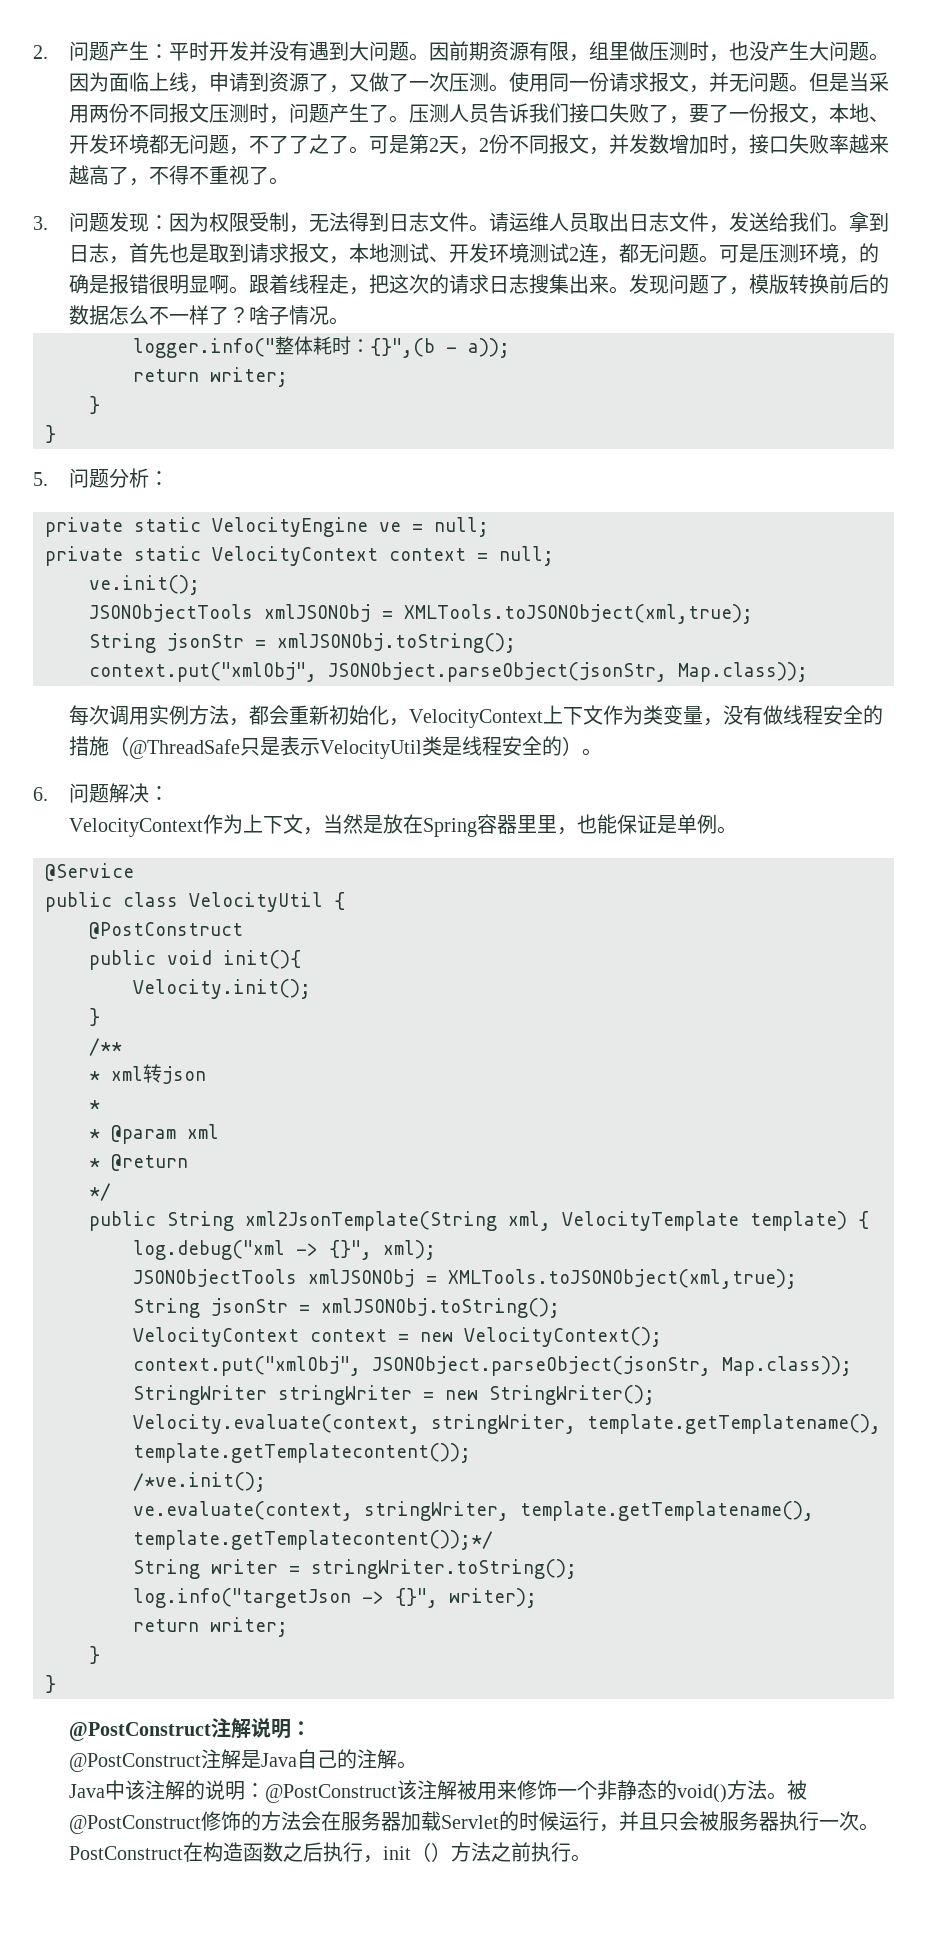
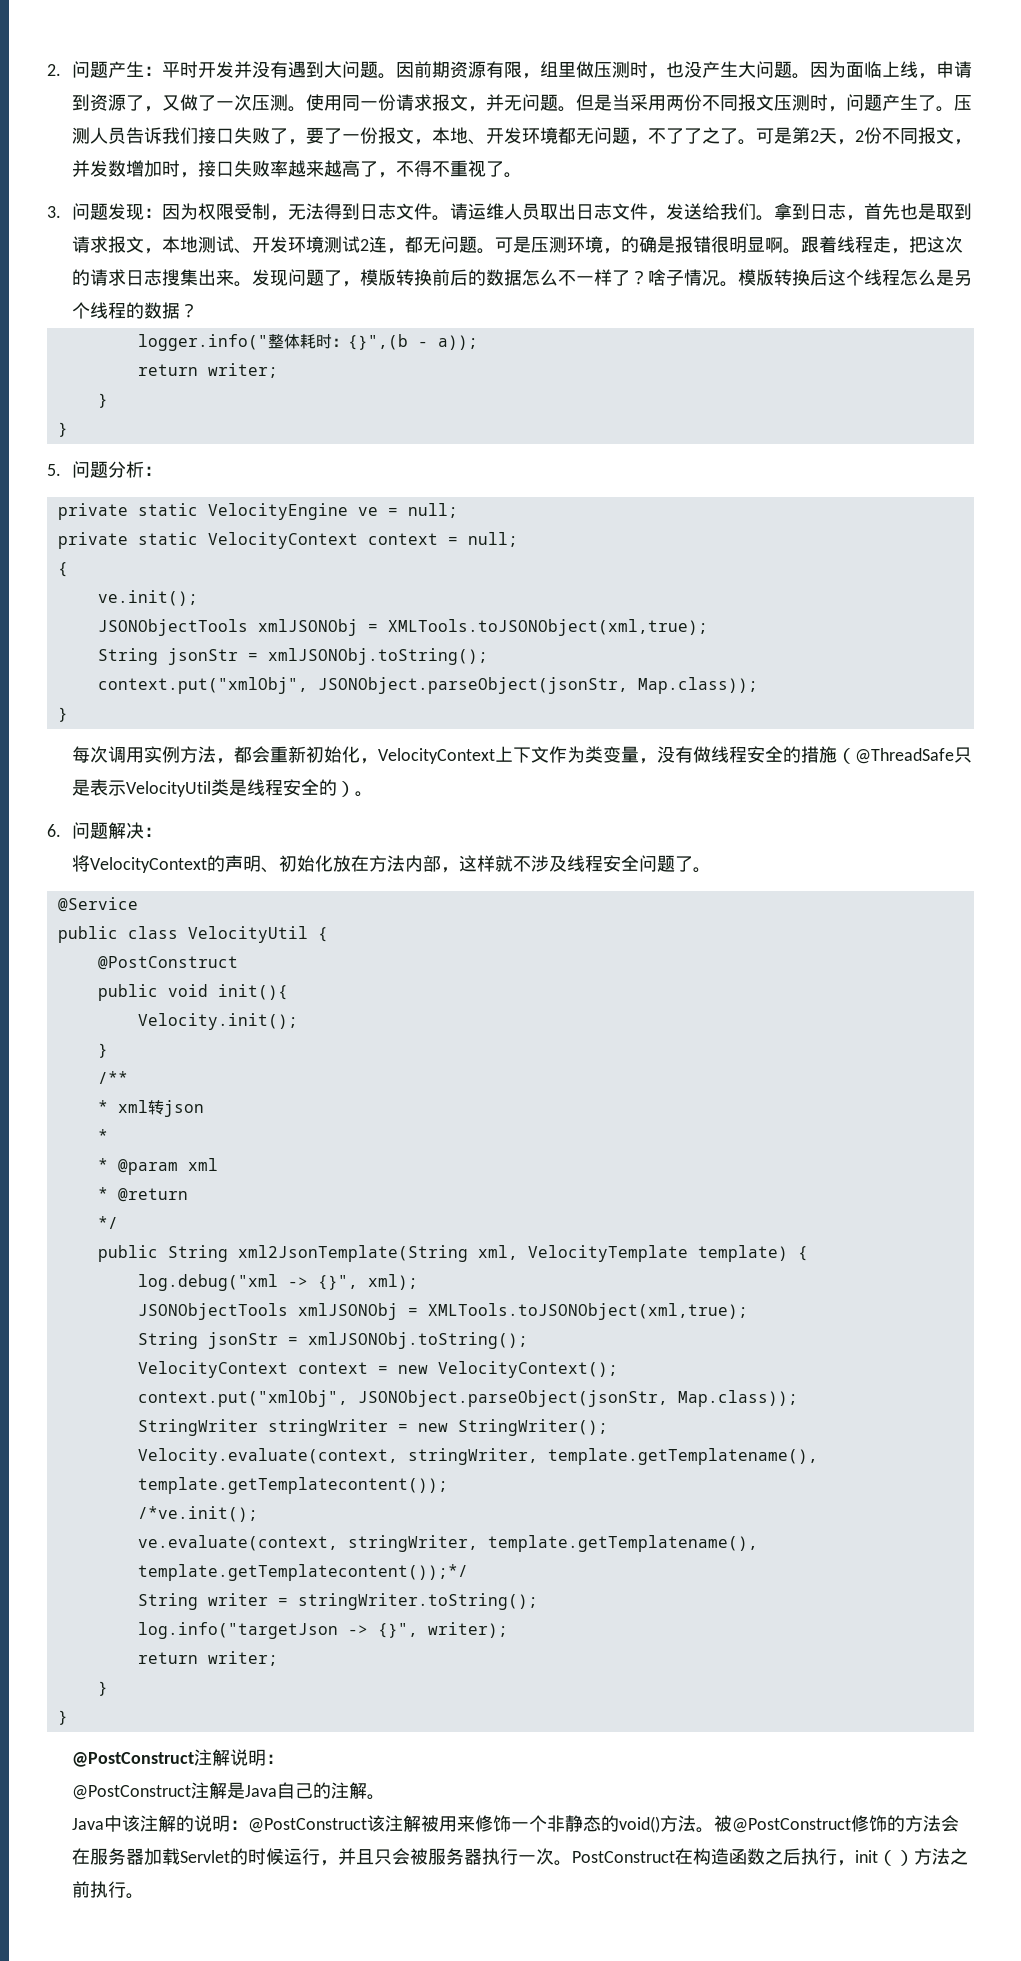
(350, 321) none -> [738,269,973,286] [72,302,199,319] 模版转换后这个线程怎么是另个线程的数据？
(554, 556) none -> [57,562,68,577] // {
(808, 672) none -> [57,707,68,722] // }
[69,814,718,837] VelocityContext作为上下文，当然是放在Spring容器里里，也能保证是单例 -> [72,855,694,873] 将VelocityContext的声明、初始化放在方法内部，这样就不涉及线程安全问题了

